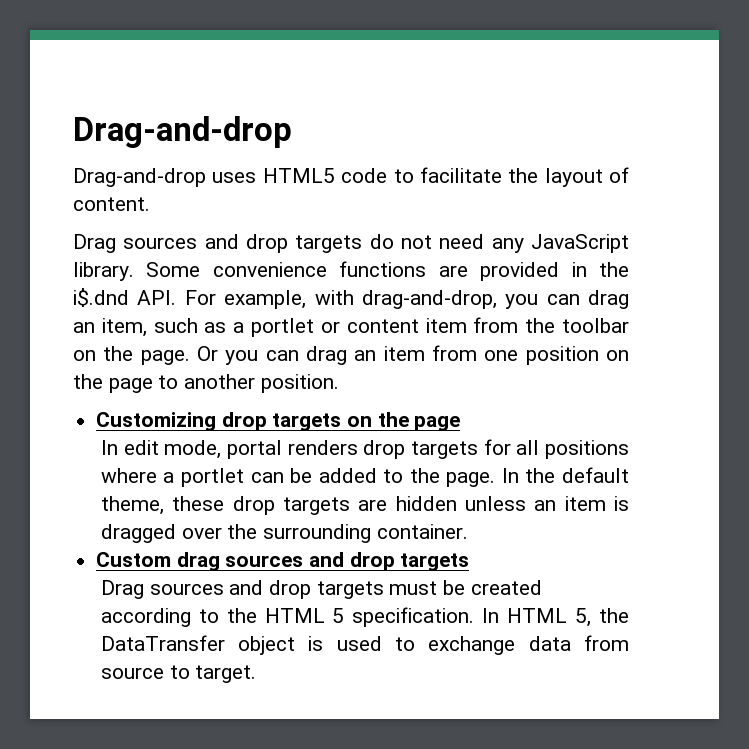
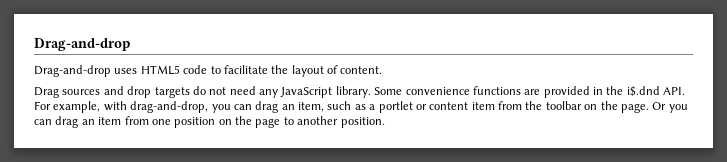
[96,412,461,431] [100,439,630,459] [100,467,630,487] [100,496,629,515] [100,524,468,543] [96,552,470,571] [100,580,542,599] [100,607,629,627] [100,635,629,655] [100,665,257,683] // Customizing drop targets on the page // In edit mode, portal renders drop targets for all positions where a portlet can be added to the page. In the default theme, these drop targets are hidden unless an item is dragged over the surrounding container. // Custom drag sources and drop targets // Drag sources and drop targets must be created according to the HTML 5 specification. In HTML 5, the DataTransfer object is used to exchange data from source to target. -> (385, 122) none

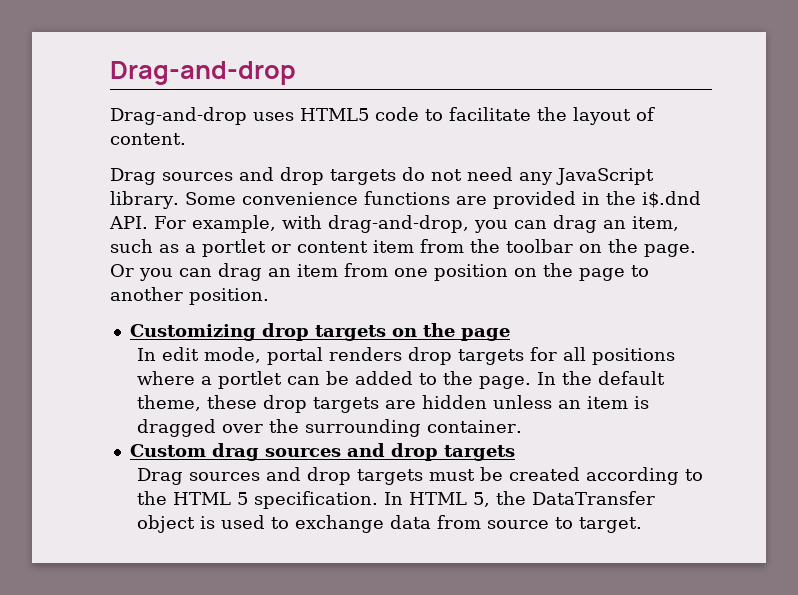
(385, 122) none -> [129,323,510,341] [136,347,675,365] [136,371,665,389] [136,395,649,413] [136,419,522,437] [129,443,515,461] [136,467,703,485] [136,491,655,509] [136,515,642,533] // Customizing drop targets on the page // In edit mode, portal renders drop targets for all positions where a portlet can be added to the page. In the default theme, these drop targets are hidden unless an item is dragged over the surrounding container. // Custom drag sources and drop targets // Drag sources and drop targets must be created according to the HTML 5 specification. In HTML 5, the DataTransfer object is used to exchange data from source to target.

